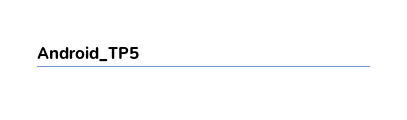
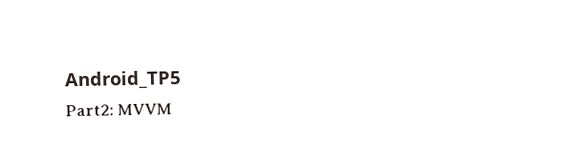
(139, 54) none -> [65,103,173,117] // Part2: MVVM

